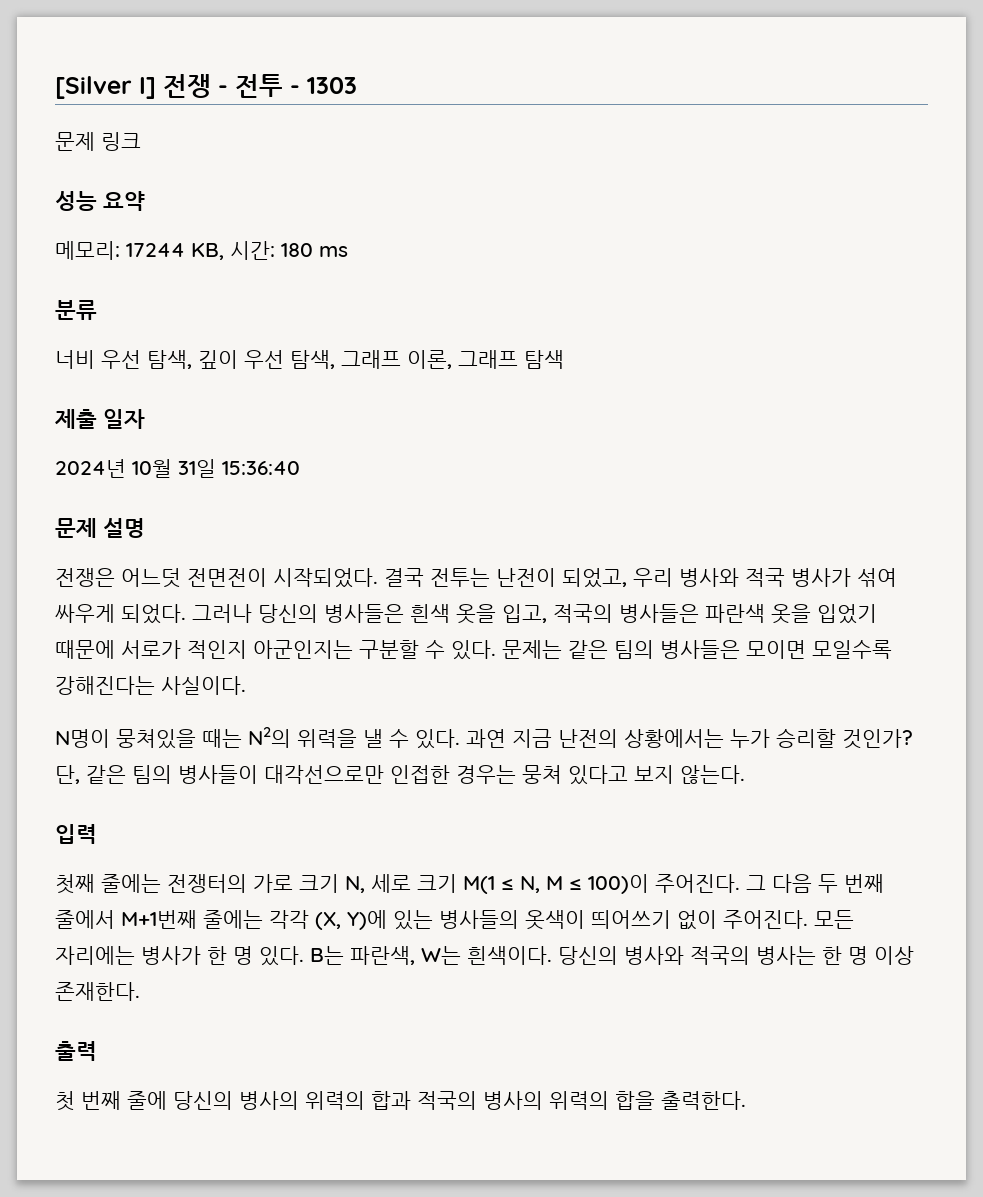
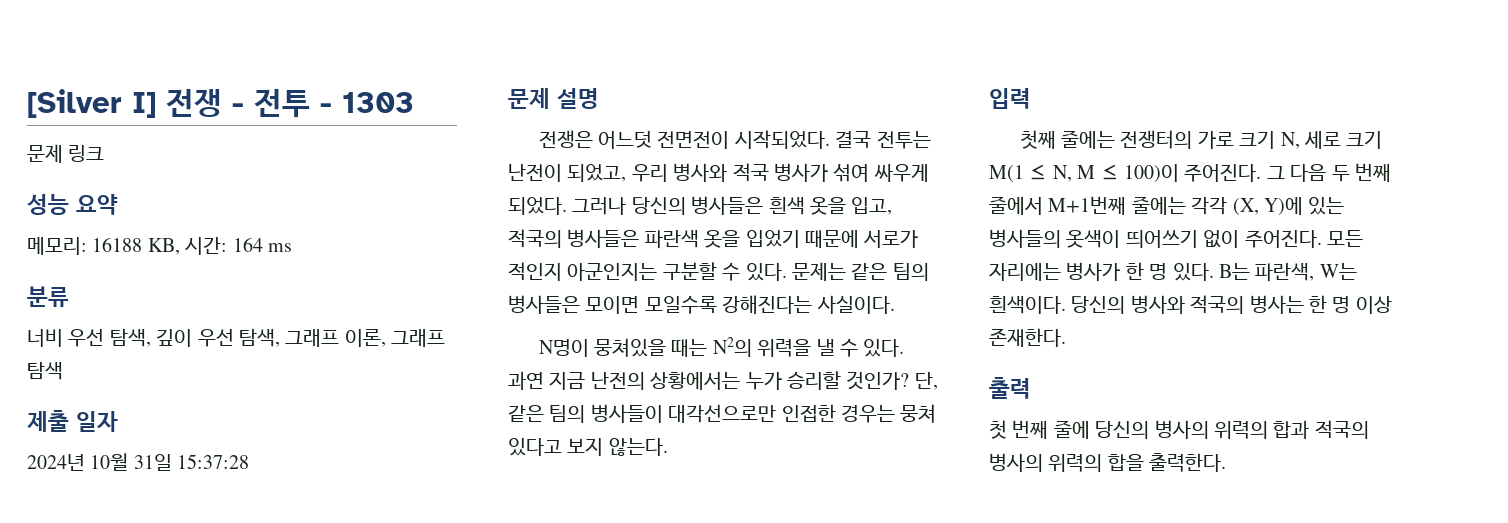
[126,243,185,257] 17244 -> [92,237,143,252] 16188
[281,243,313,257] 180 -> [232,237,263,252] 164
[222,461,300,475] 15:36:40 -> [177,454,250,469] 15:37:28

